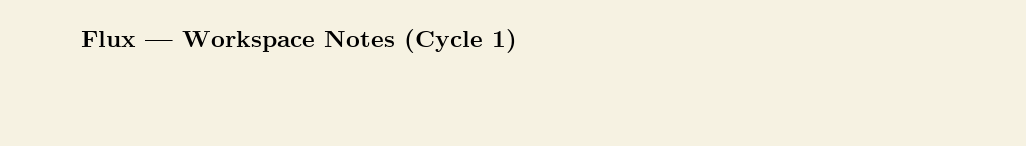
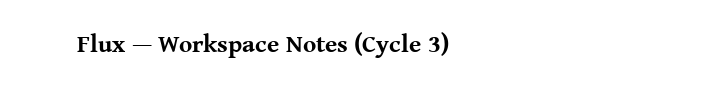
[492,29,517,53] 1) -> [428,32,450,56] 3)

